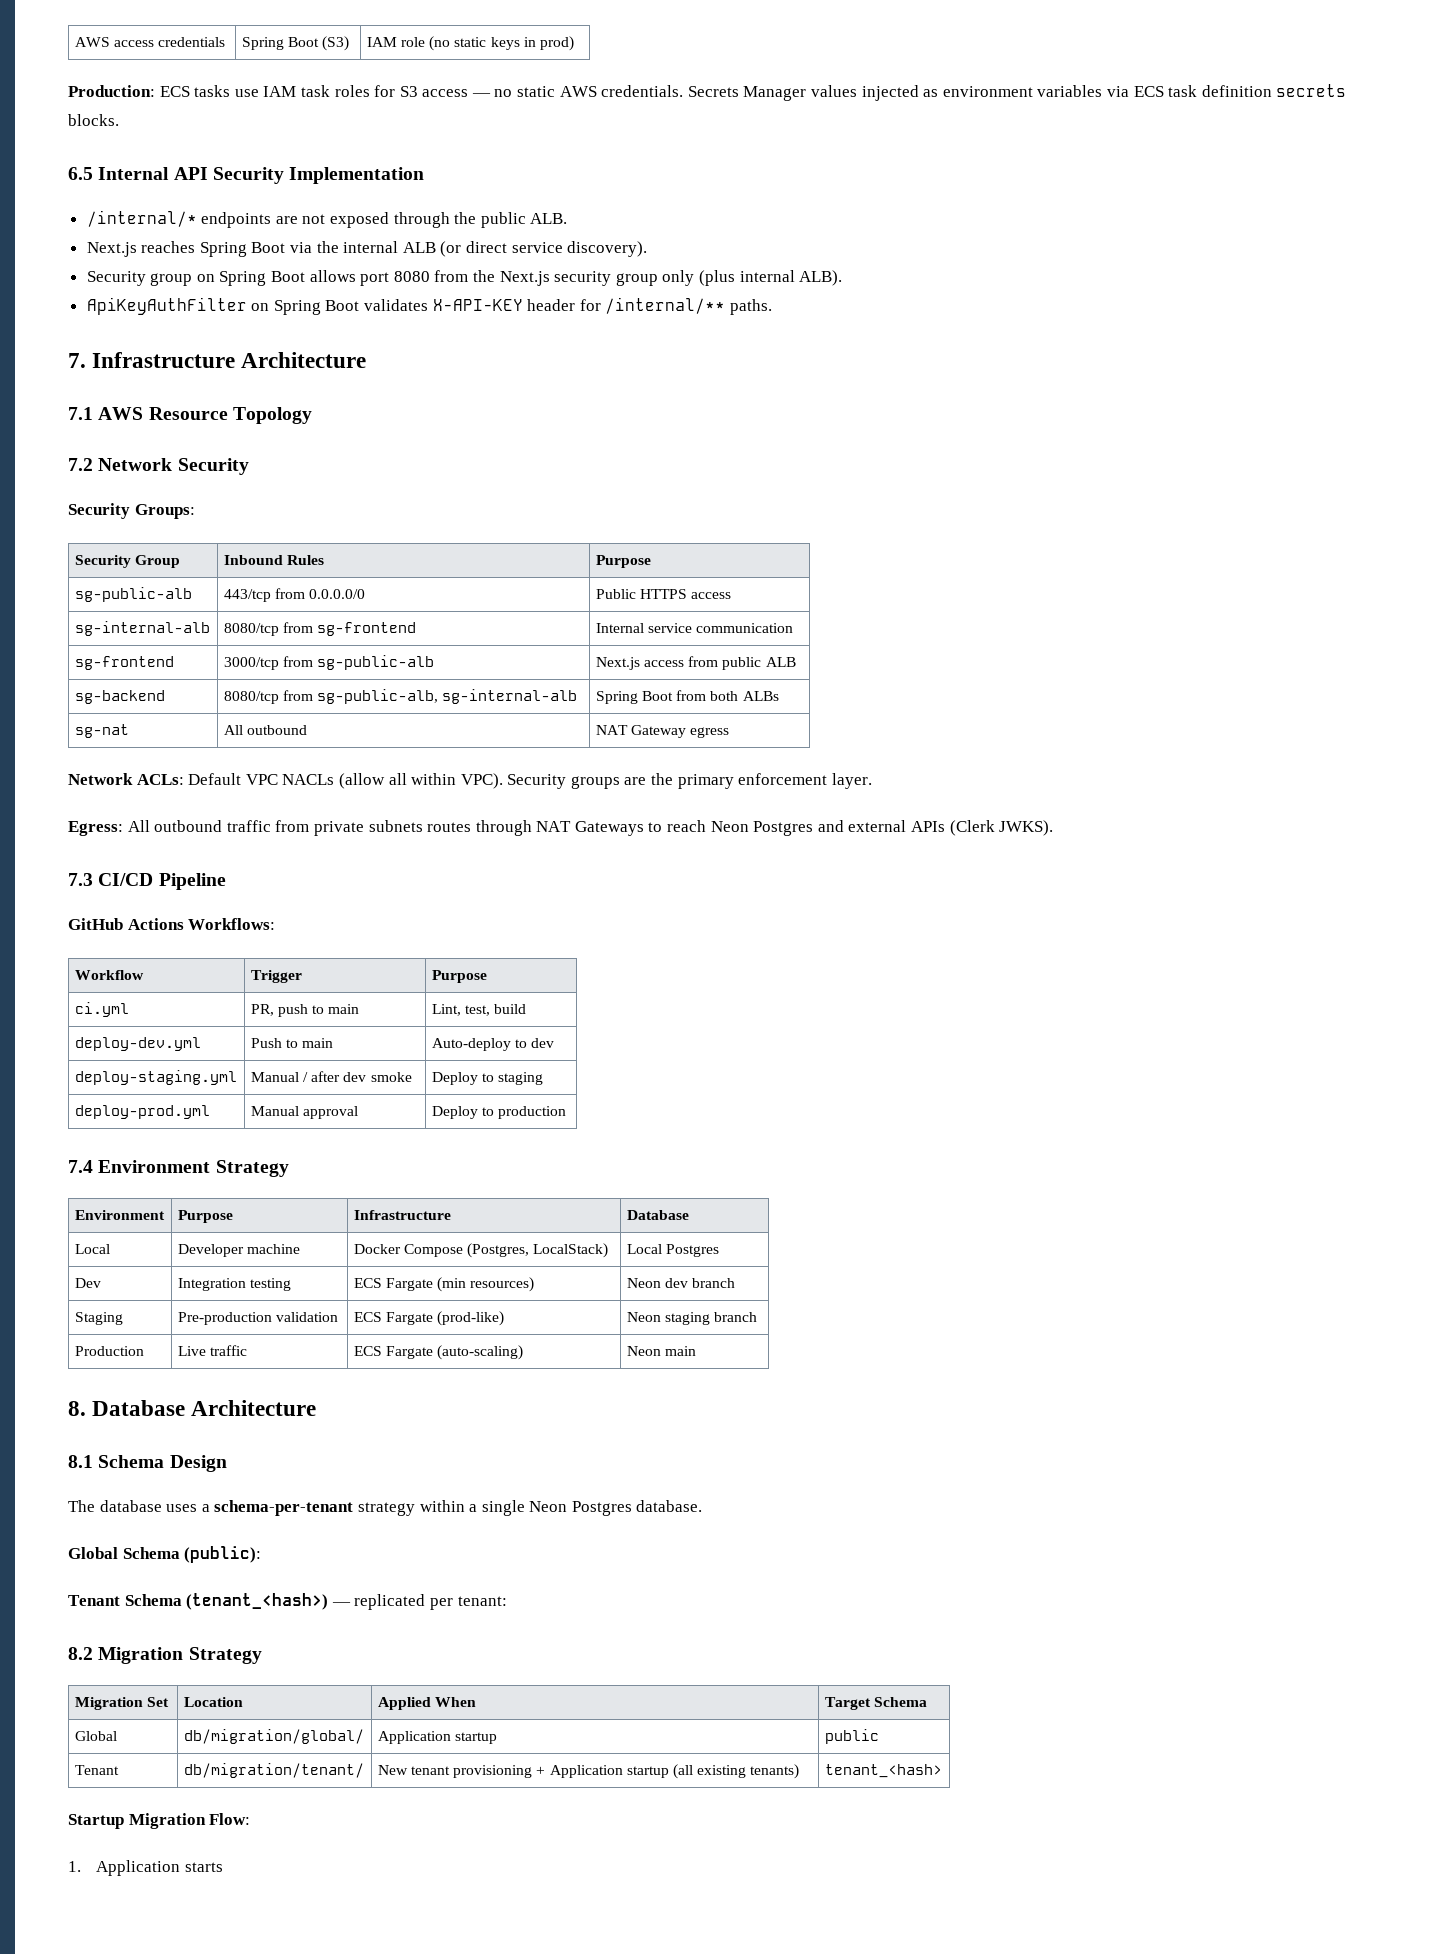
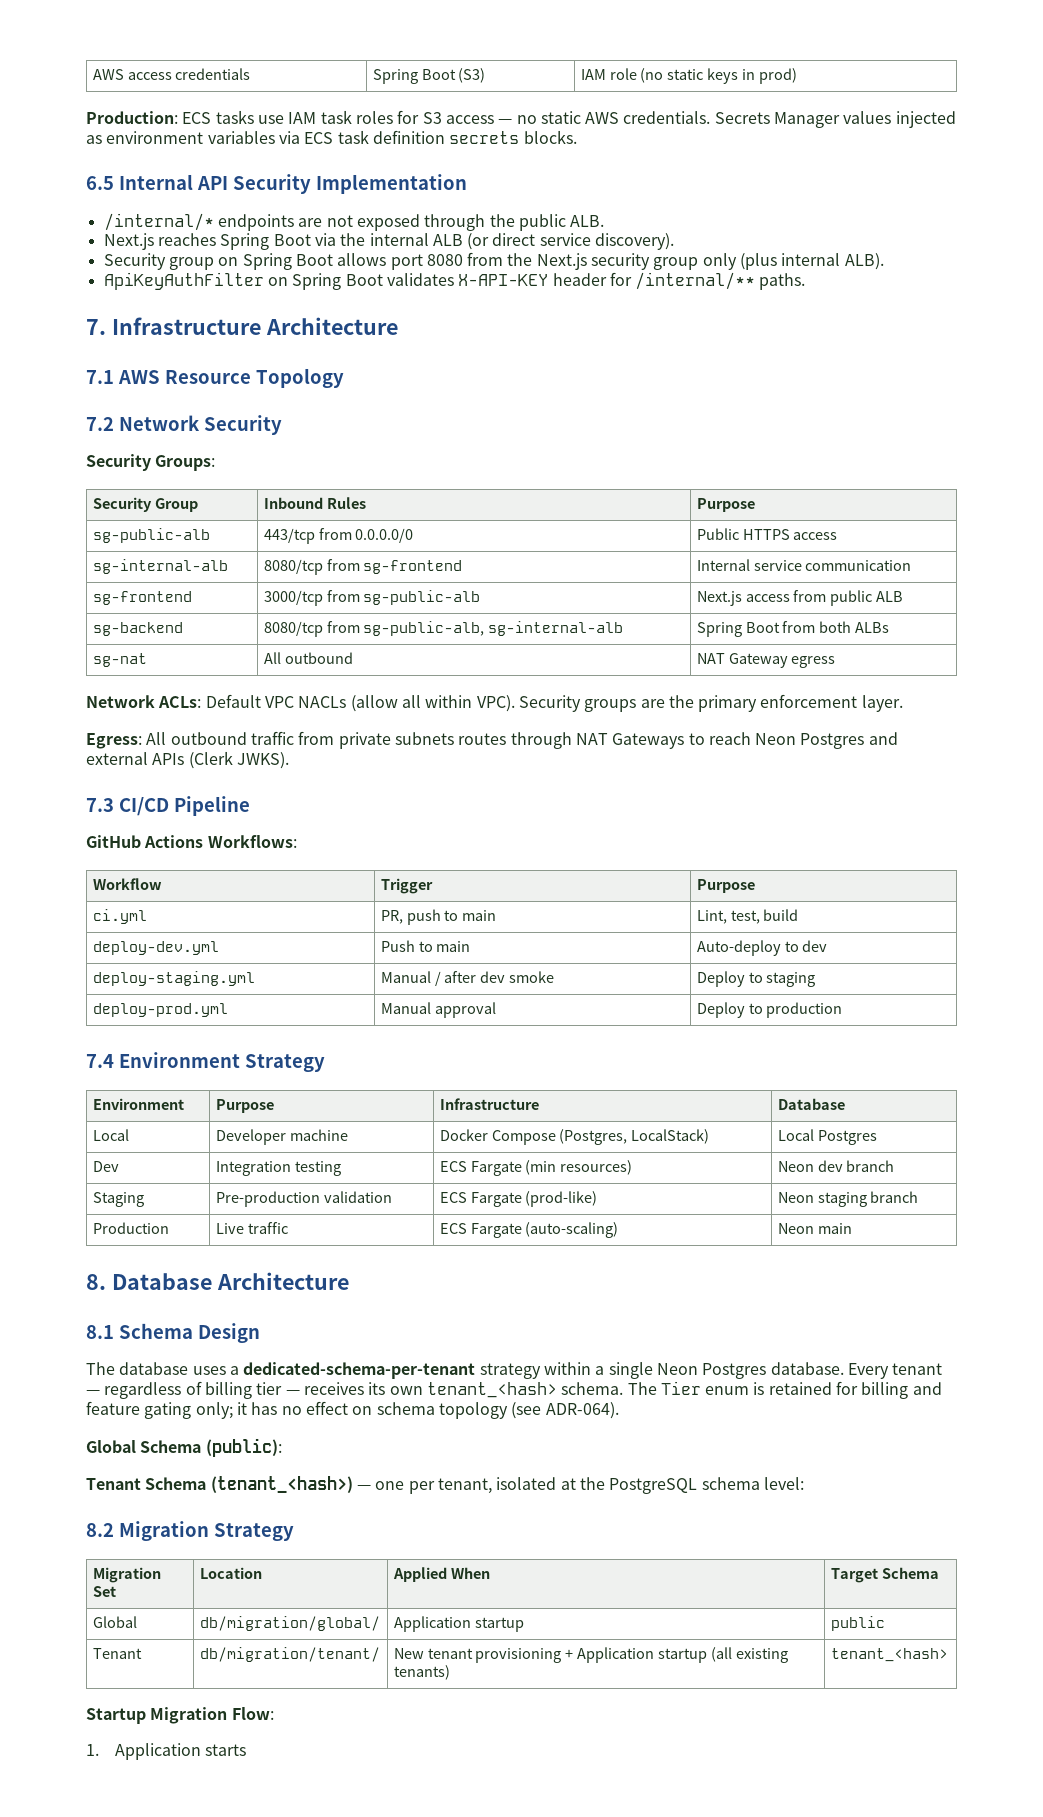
[214,1500,354,1516] schema-per-tenant -> [243,1362,476,1379] dedicated-schema-per-tenant
(703, 1506) none -> [847,1363,943,1379] [86,1381,942,1399] [86,1401,619,1419] Every tenant — regardless of billing tier — receives its own tenant_<hash> schema. The Tier enum is retained for billing and feature gating only; it has no effect on schema topology (see ADR-064).
[354,1594,507,1610] replicated per tenant: -> [375,1477,804,1494] one per tenant, isolated at the PostgreSQL schema level:

